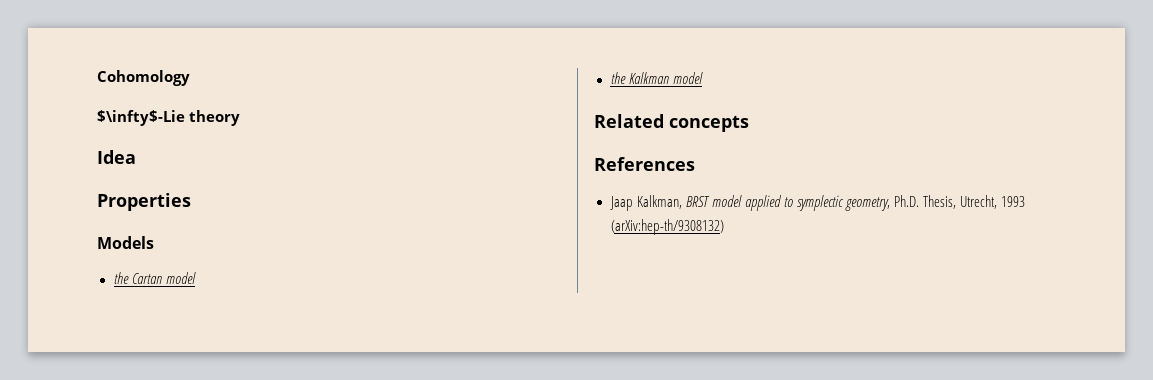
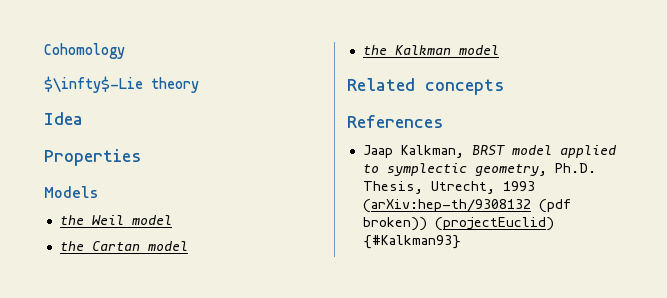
(154, 242) none -> [59,215,172,225] // the Weil model
[610,219,724,235] (arXiv:hep-th/9308132) -> [362,199,571,213] [362,217,554,231] [362,235,461,249] (arXiv:hep-th/9308132 (pdf broken)) (projectEuclid) {#Kalkman93}

